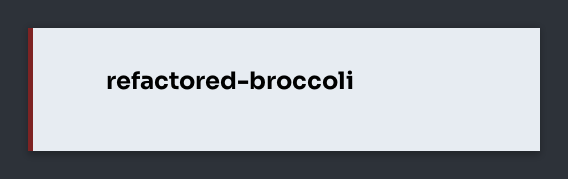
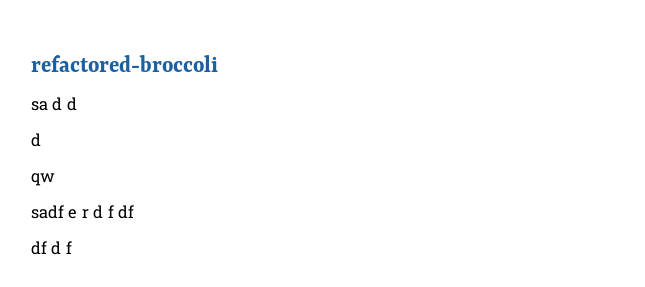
(354, 80) none -> [31,97,77,111] [31,133,41,147] [31,173,55,186] [31,205,135,219] [31,241,72,255] // sa d d // d // qw // sadf e r d f df // df d f

